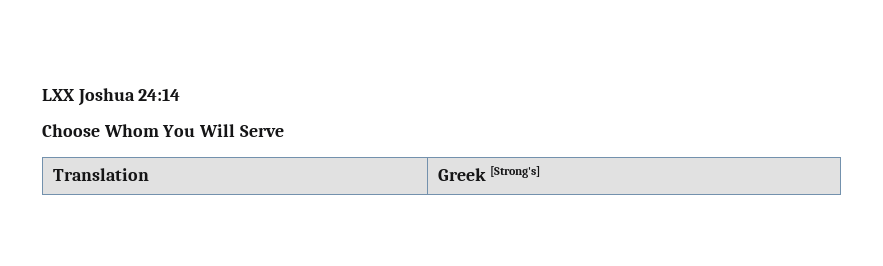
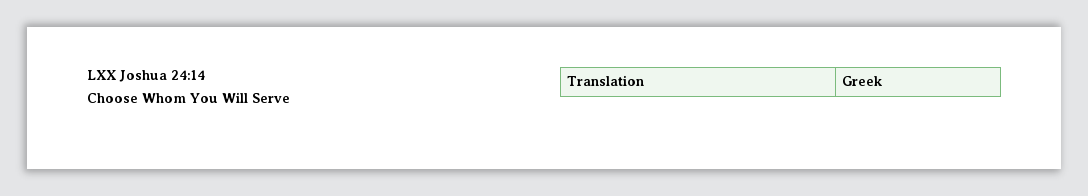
[490,166,541,178] [Strong's] -> (884, 81) none

